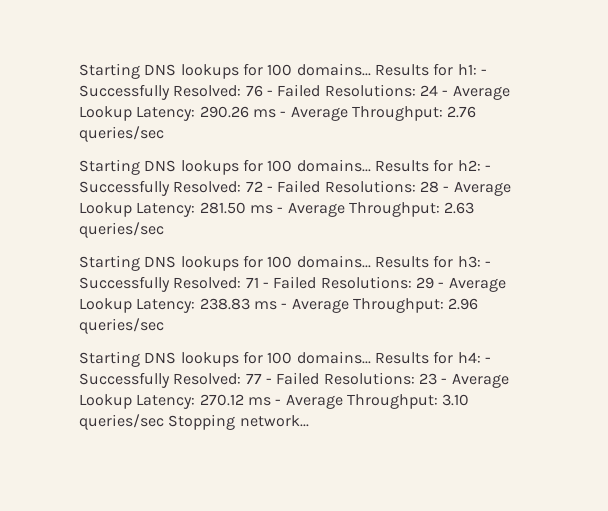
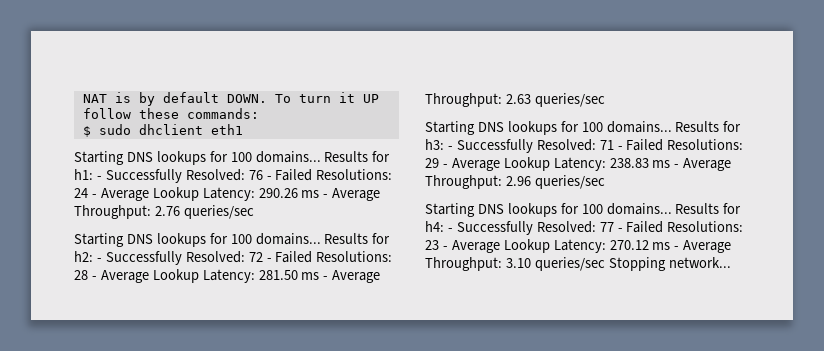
(79, 71) none -> [82,92,379,106] [82,108,259,119] [82,124,243,137] NAT is by default DOWN. To turn it UP follow these commands: // $ sudo dhclient eth1 //

